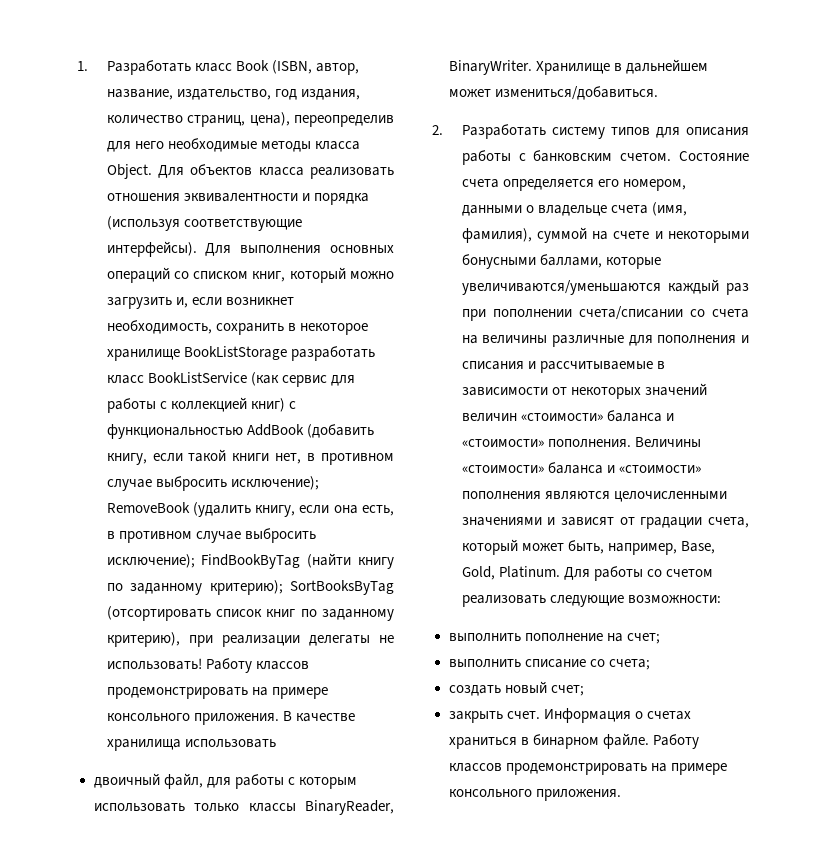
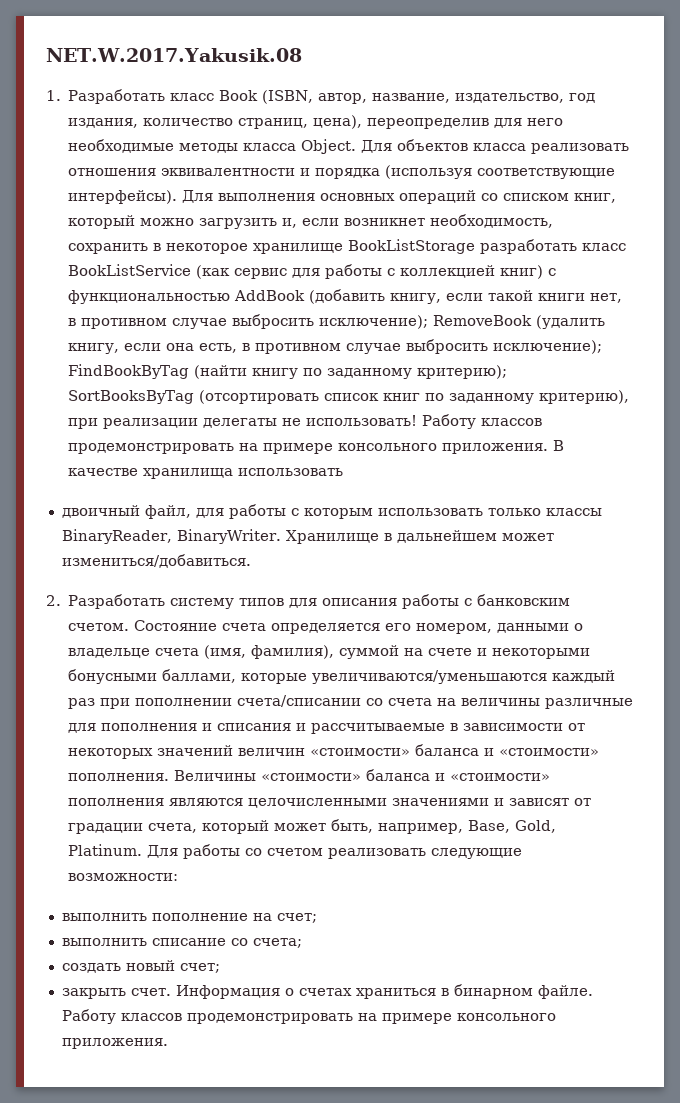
(77, 66) none -> [46,48,302,62] NET.W.2017.Yakusik.08 //

